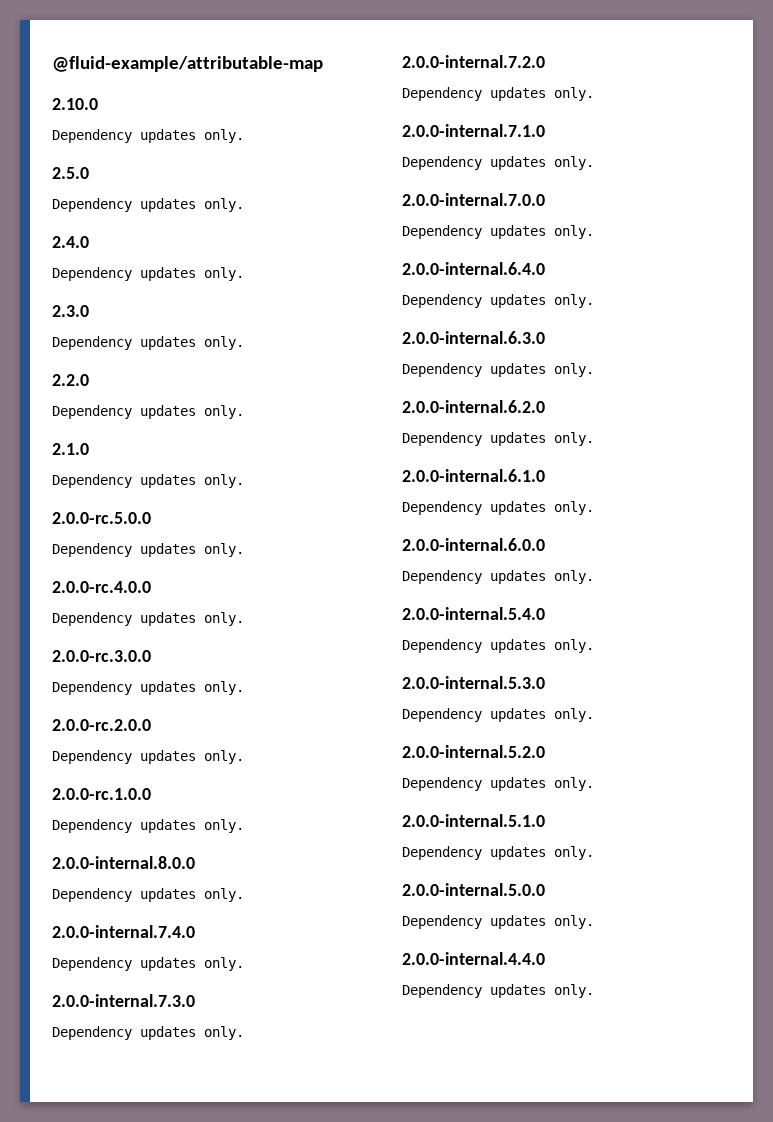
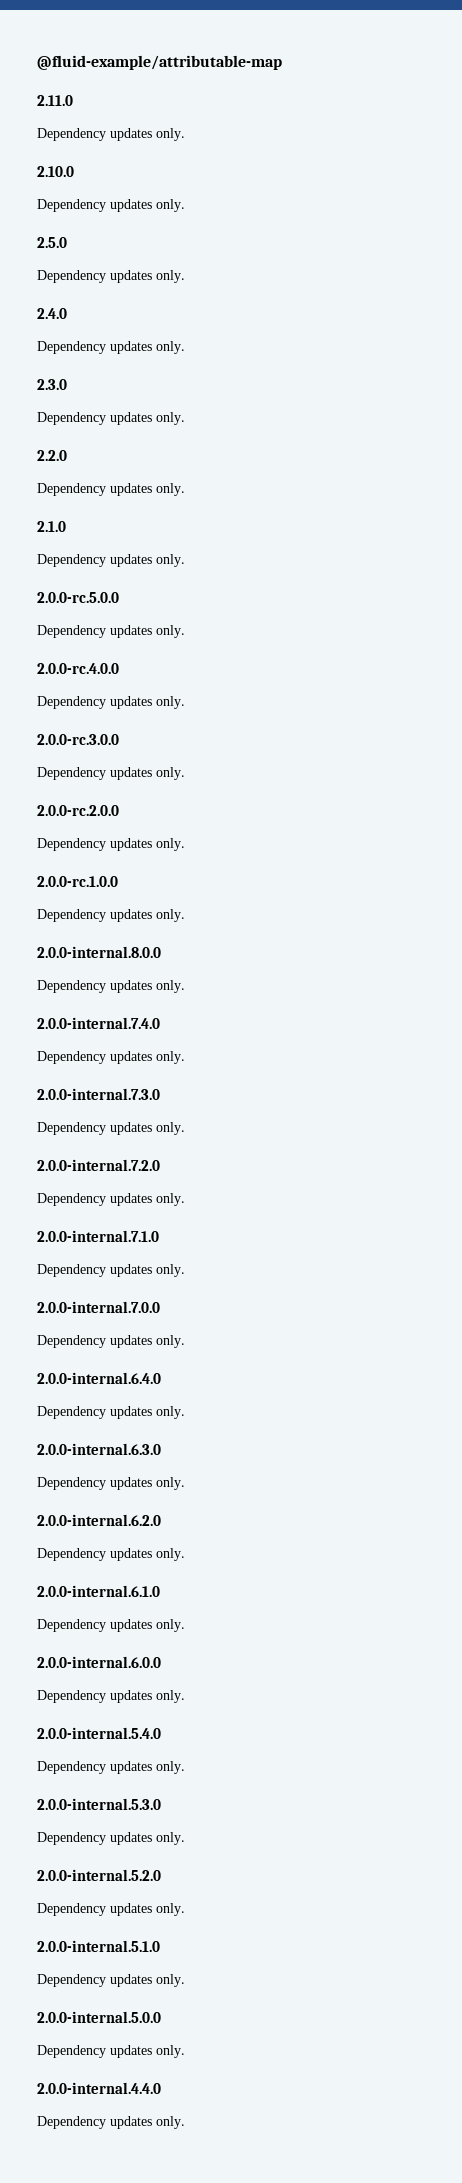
(323, 64) none -> [37,95,73,106] [37,128,185,141] // 2.11.0 // Dependency updates only.

